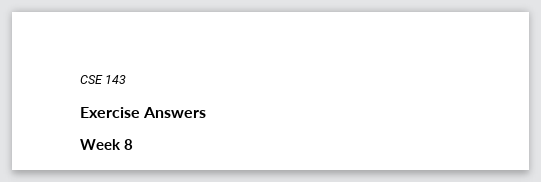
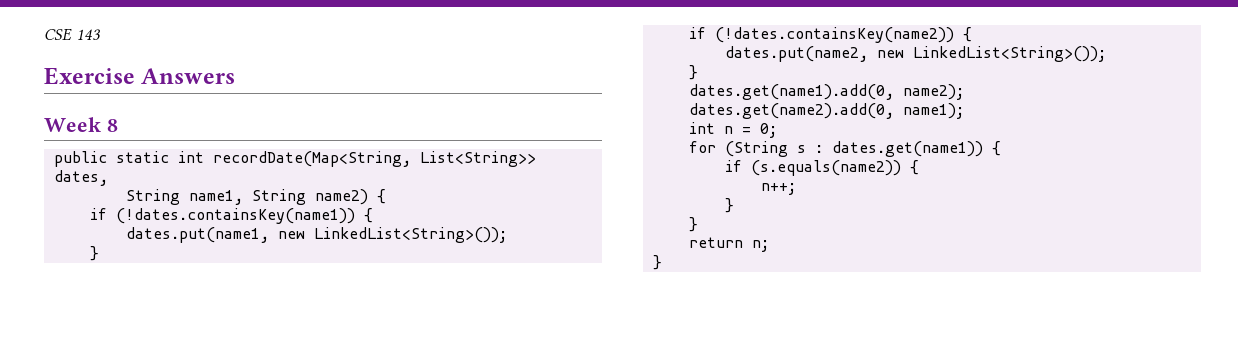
(133, 144) none -> [54,151,537,167] [54,170,109,186] [126,189,387,205] [90,208,374,224] [126,227,508,243] [90,246,100,261] [689,27,973,43] [725,46,1107,62] [689,65,699,80] [689,84,965,100] [689,103,965,119] [689,122,778,138] [689,141,1002,157] [725,160,920,176] [761,183,797,195] [725,198,735,213] [689,217,699,232] [689,237,770,252] [653,255,663,270] // public static int recordDate(Map<String, List<String>> dates, // String name1, String name2) { // if (!dates.containsKey(name1)) { // dates.put(name1, new LinkedList<String>()); // } // if (!dates.containsKey(name2)) { // dates.put(name2, new LinkedList<String>()); // } // dates.get(name1).add(0, name2); // dates.get(name2).add(0, name1); // int n = 0; // for (String s : dates.get(name1)) { // if (s.equals(name2)) { // n++; // } // } // return n; // }

